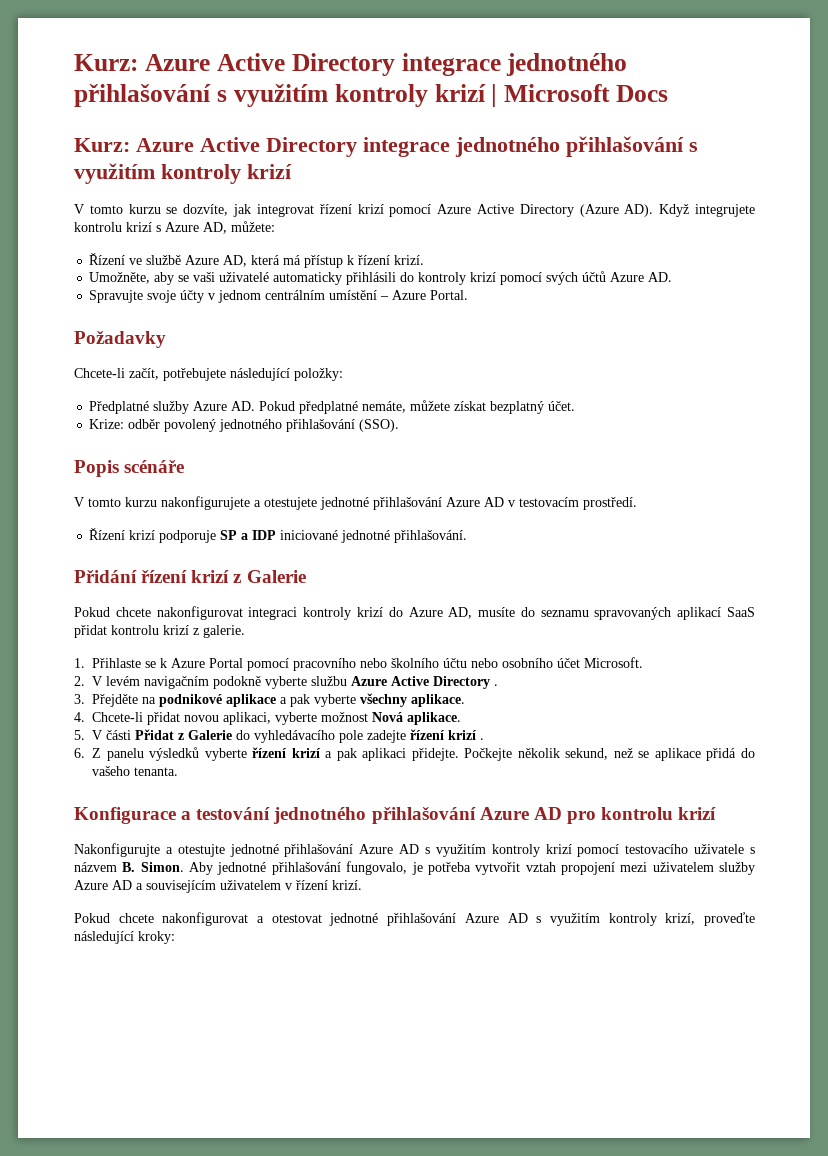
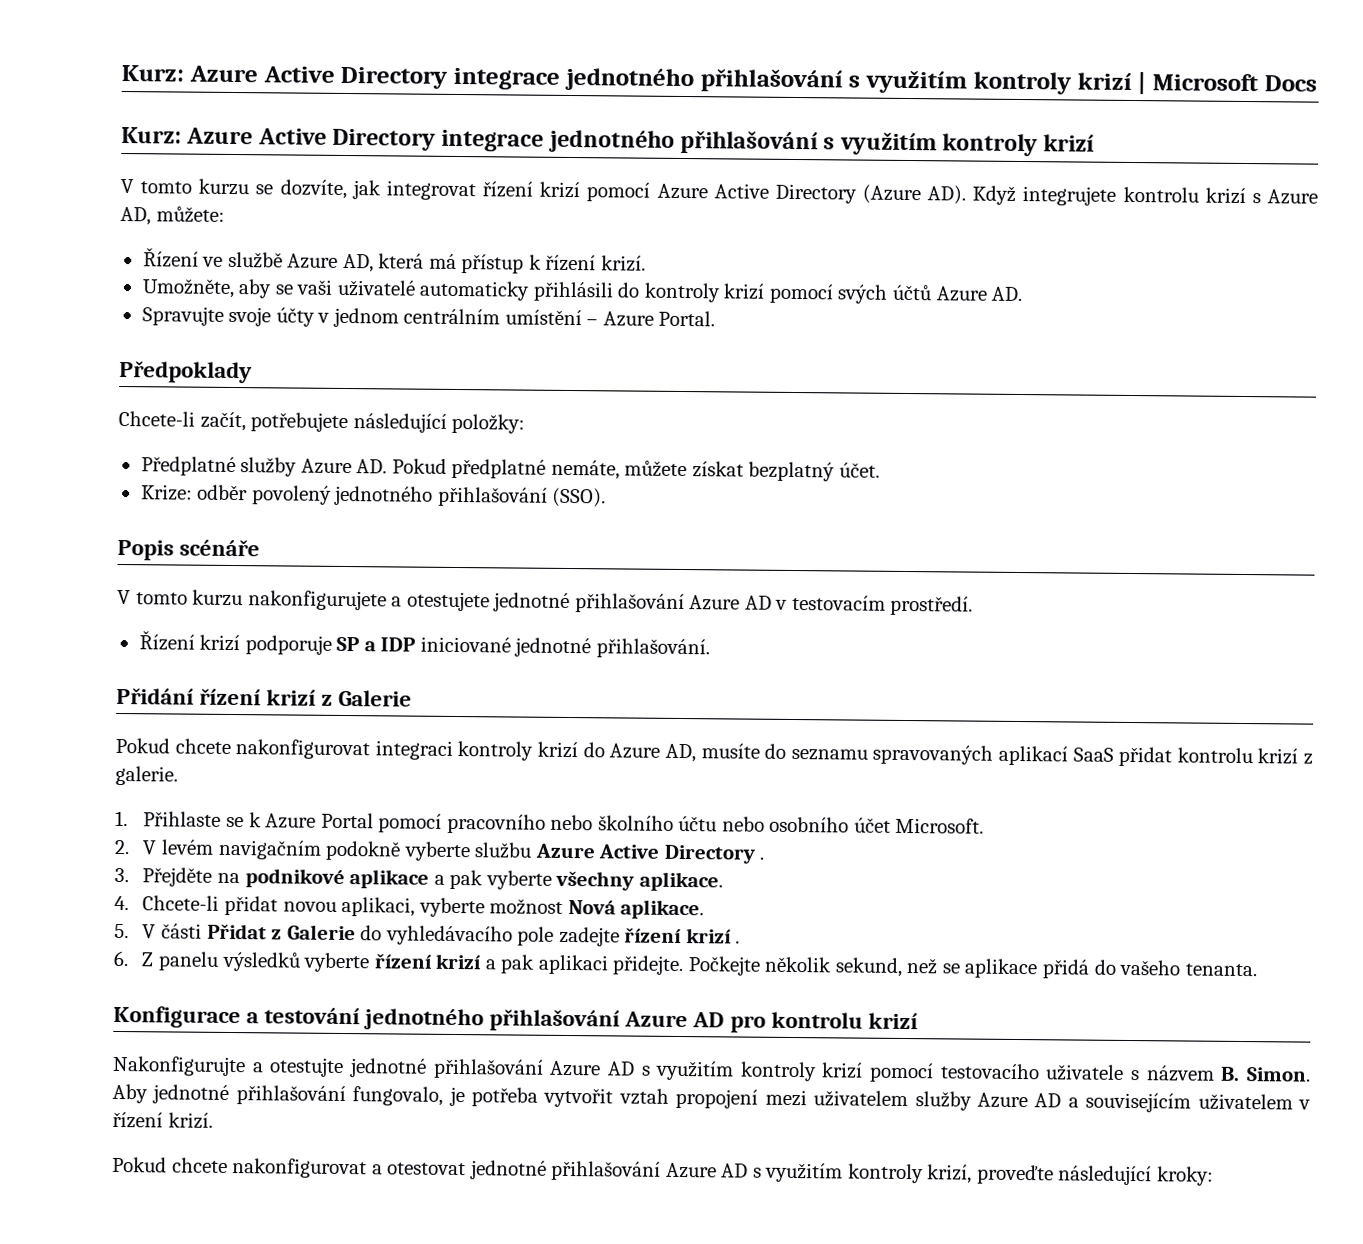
[74,331,166,348] Požadavky -> [119,360,252,384] Předpoklady

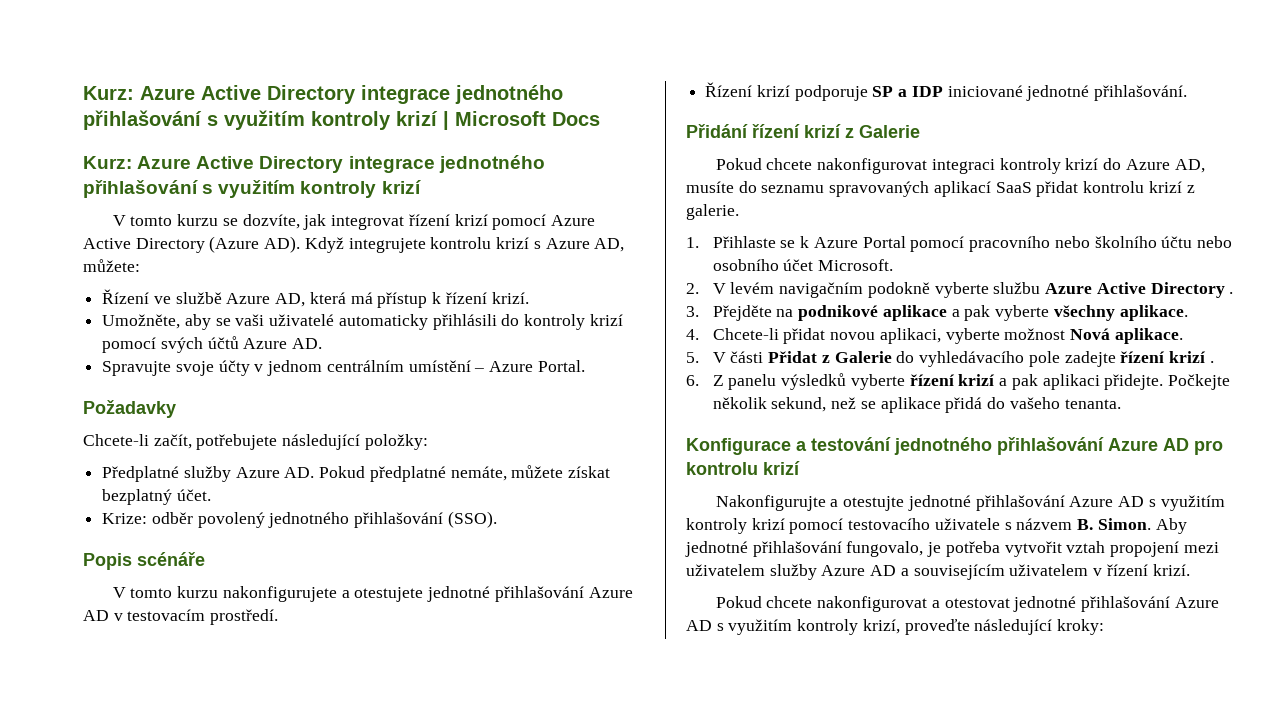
[119,360,252,384] Předpoklady -> [83,400,176,418] Požadavky

